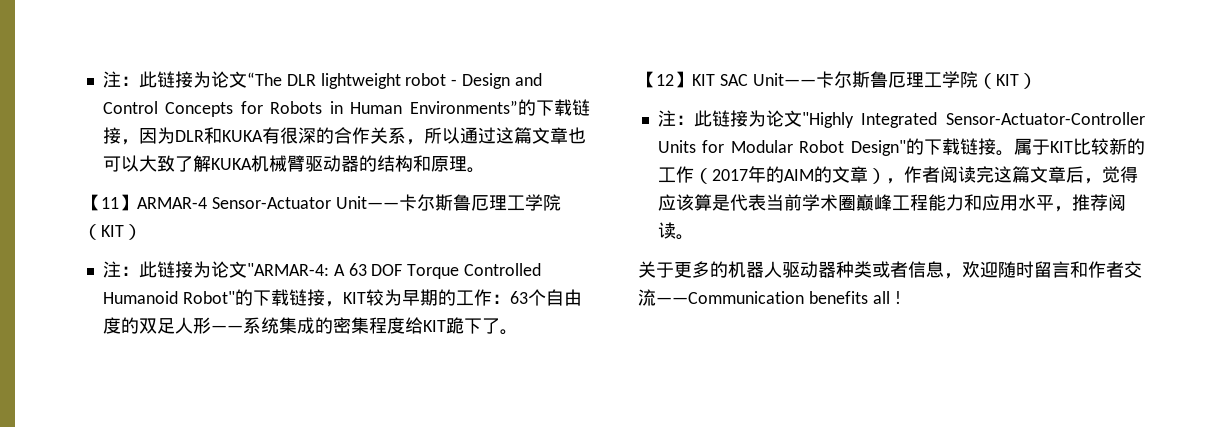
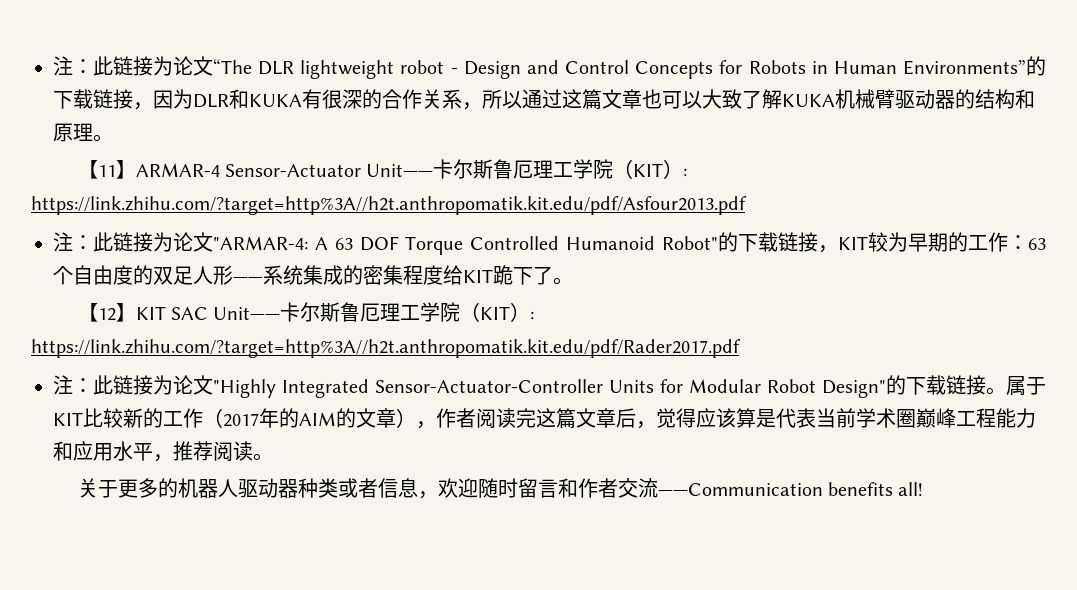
(142, 232) none -> [683,168,688,177] [31,196,747,215] : https://link.zhihu.com/?target=http%3A//h2t.anthropomatik.kit.edu/pdf/Asfour2013.pdf
(1037, 81) none -> [530,311,535,320] [31,339,741,358] : https://link.zhihu.com/?target=http%3A//h2t.anthropomatik.kit.edu/pdf/Rader2017.pdf
[872,291,901,304] all ! -> [898,482,924,496] all!

